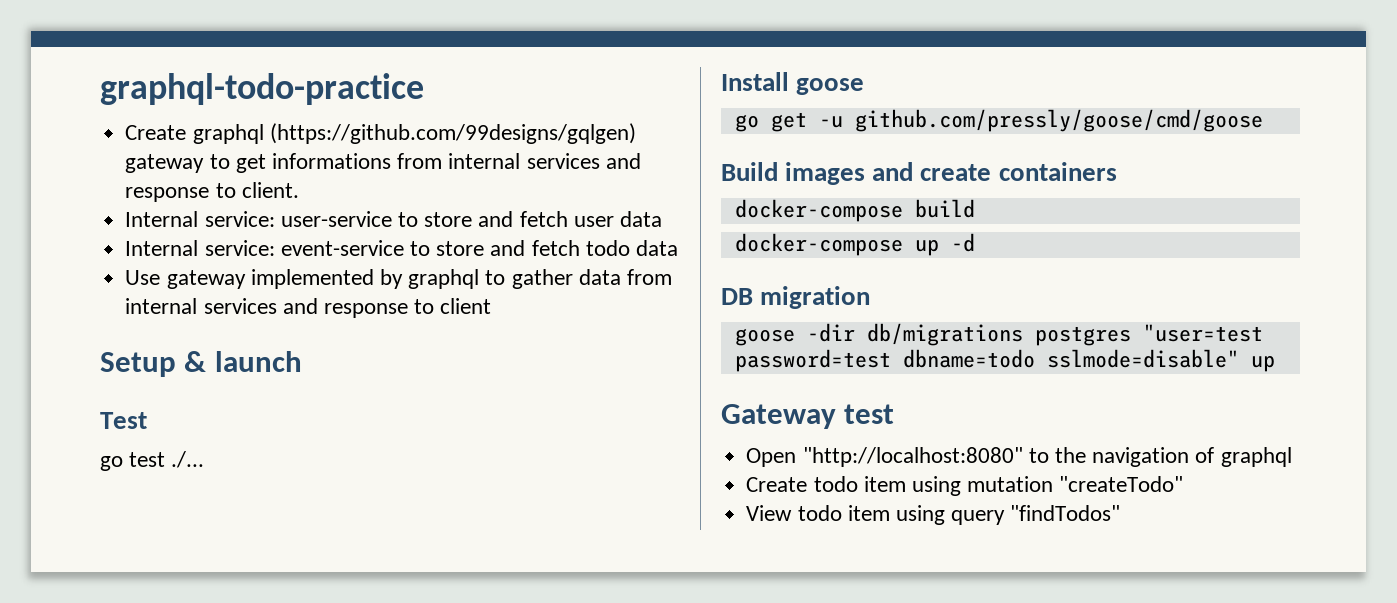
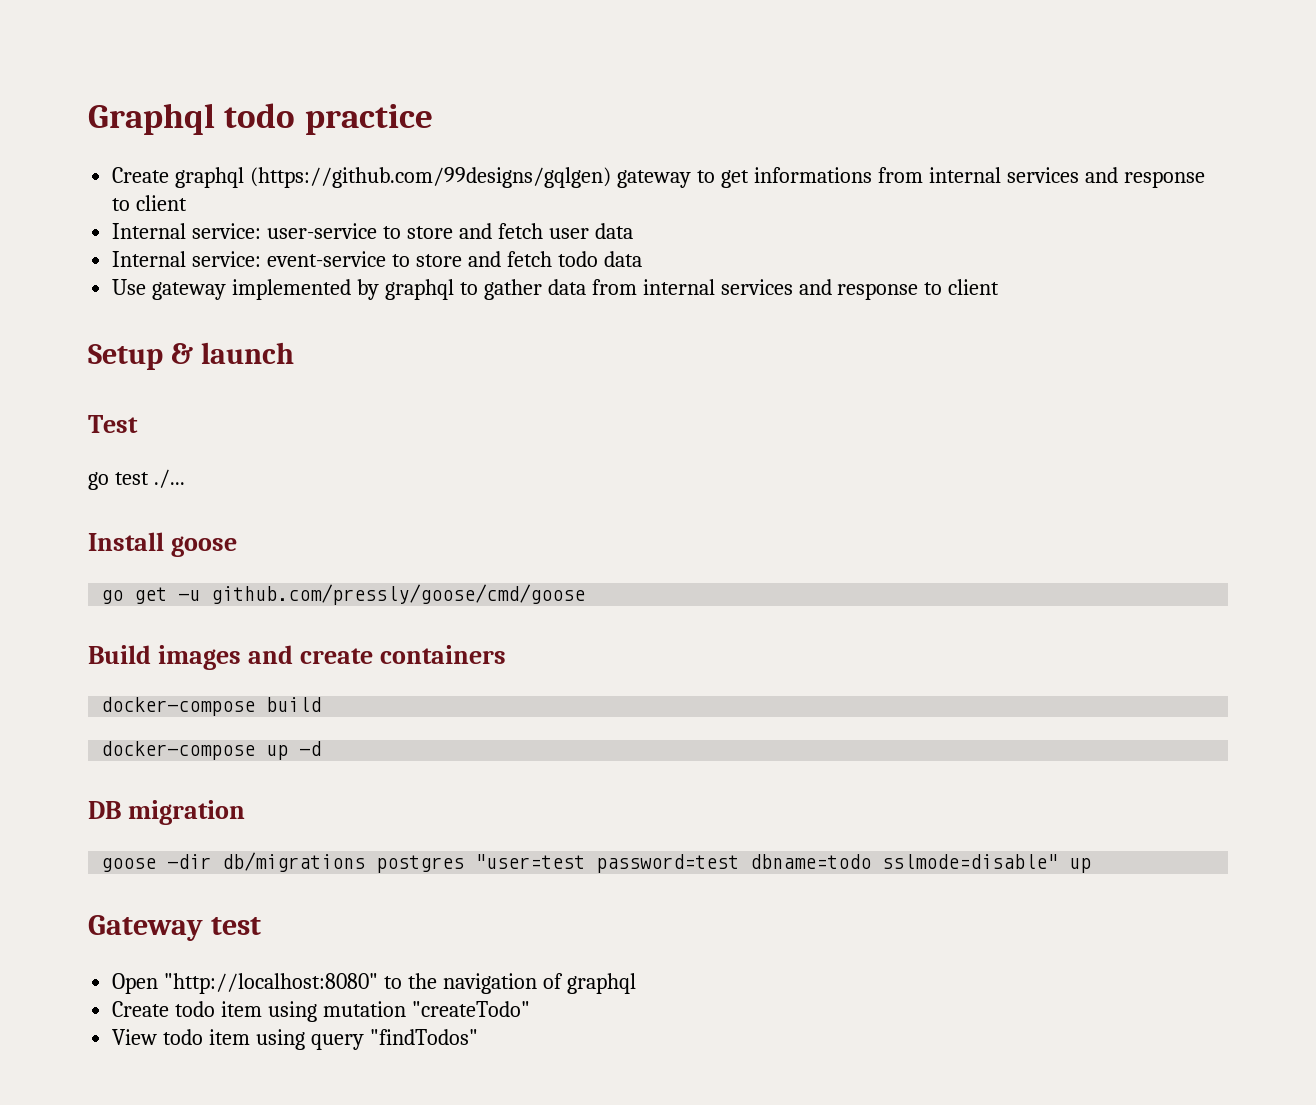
[100,73,424,105] graphql-todo-practice -> [88,103,433,135] Graphql todo practice
[241,182,299,198] client. -> [136,195,188,211] client

